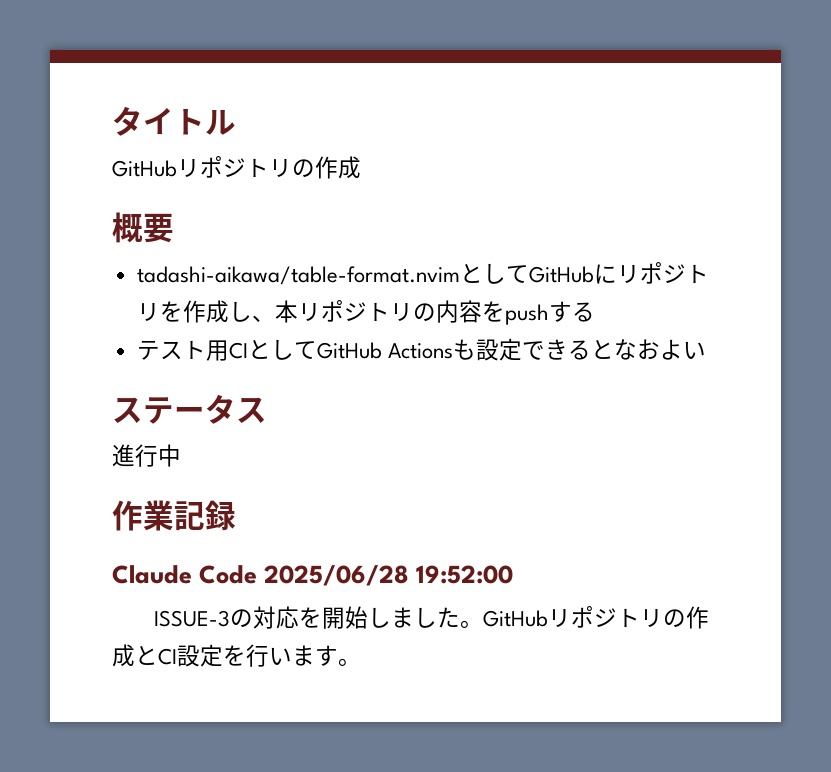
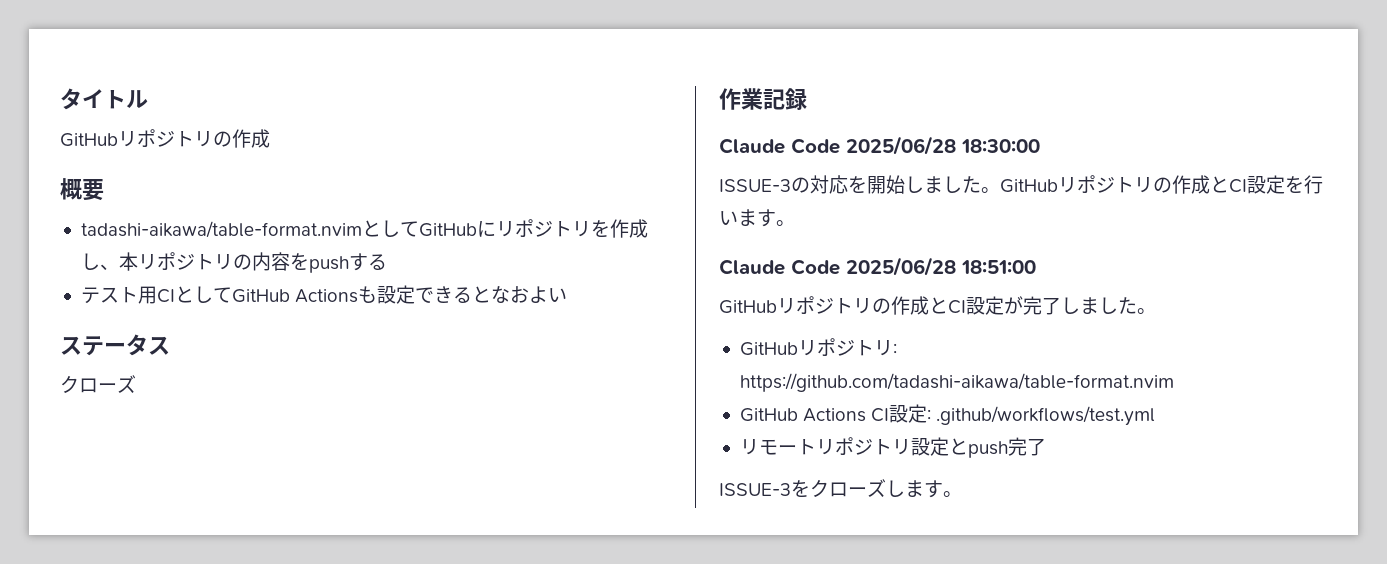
[112,444,181,467] 進行中 -> [60,375,136,393] クローズ
[416,565,514,584] 19:52:00 -> [961,139,1040,153] 18:30:00
(361, 662) none -> [719,257,1036,276] [719,296,1156,315] [739,338,897,356] [739,373,1174,392] [739,404,1156,426] [739,437,1046,458] [719,479,962,498] // Claude Code 2025/06/28 18:51:00 // GitHubリポジトリの作成とCI設定が完了しました。 // GitHubリポジトリ: https://github.com/tadashi-aikawa/table-format.nvim // GitHub Actions CI設定: .github/workflows/test.yml // リモートリポジトリ設定とpush完了 // ISSUE-3をクローズします。

